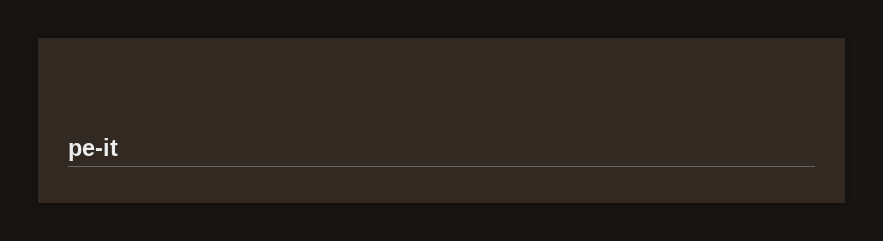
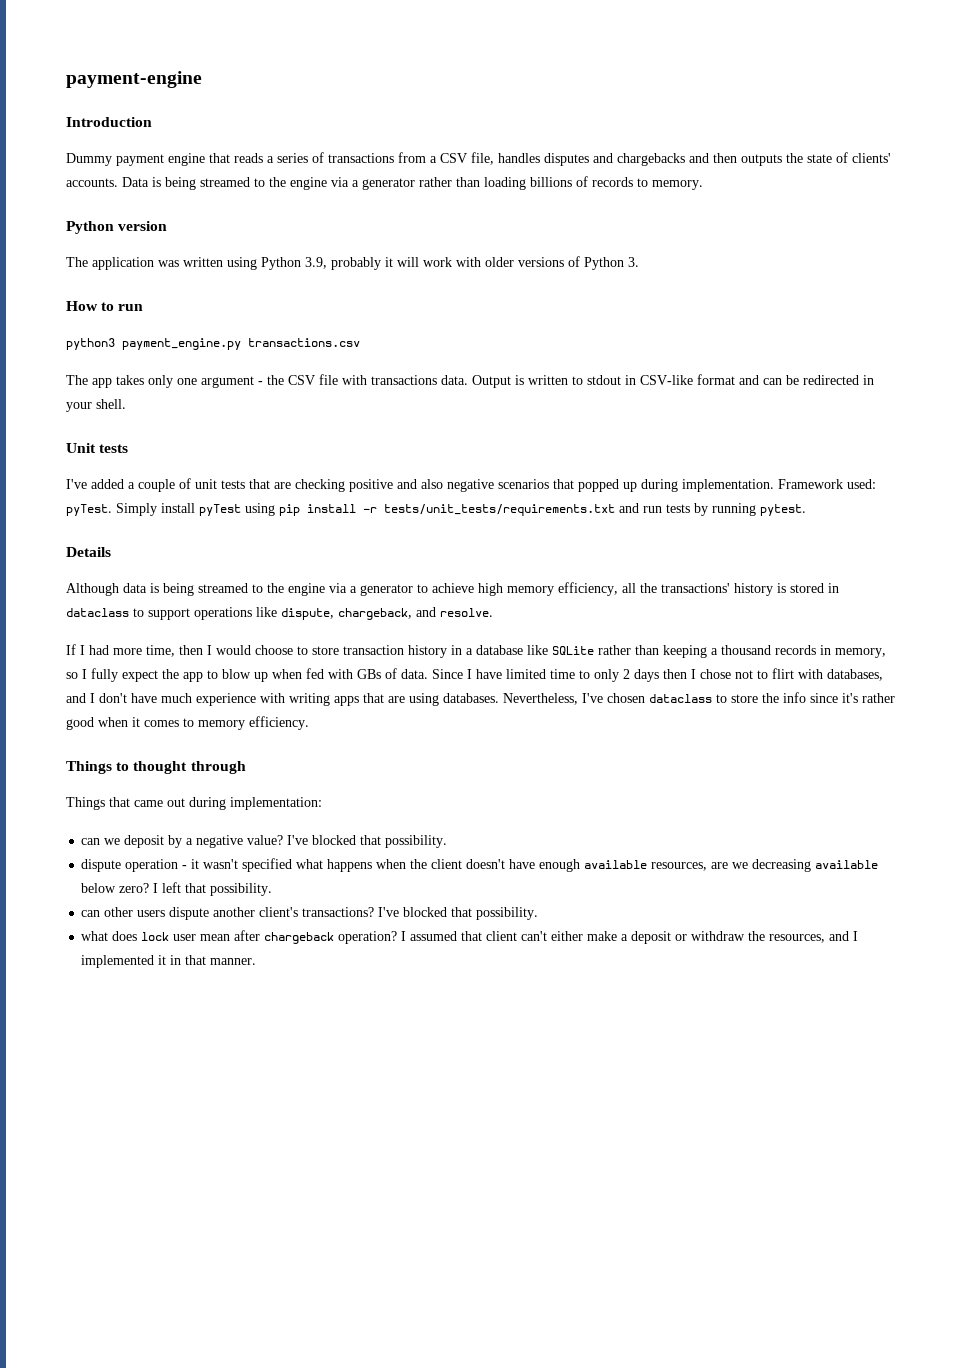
[68,138,118,161] pe-it -> [66,71,202,88] [66,117,152,127] [66,152,891,166] [66,176,703,190] [66,221,168,234] [66,256,639,270] [66,301,144,311] [66,338,360,350] [66,374,874,388] [66,399,126,412] [66,443,129,453] [66,478,876,492] [66,503,806,516] [66,547,111,557] [66,582,839,596] [66,607,493,620] [66,644,886,658] [66,668,883,682] [66,692,895,706] [66,716,309,730] [66,761,246,774] [66,797,322,810] [81,835,448,848] [81,858,879,872] [81,882,273,896] [81,907,539,920] [81,930,859,944] [81,955,257,968] payment-engine // Introduction // Dummy payment engine that reads a series of transactions from a CSV file, handles disputes and chargebacks and then outputs the state of clients' accounts. Data is being streamed to the engine via a generator rather than loading billions of records to memory. // Python version // The application was written using Python 3.9, probably it will work with older versions of Python 3. // How to run // python3 payment_engine.py transactions.csv // The app takes only one argument - the CSV file with transactions data. Output is written to stdout in CSV-like format and can be redirected in your shell. // Unit tests // I've added a couple of unit tests that are checking positive and also negative scenarios that popped up during implementation. Framework used: pyTest. Simply install pyTest using pip install -r tests/unit_tests/requirements.txt and run tests by running pytest. // Details // Although data is being streamed to the engine via a generator to achieve high memory efficiency, all the transactions' history is stored in dataclass to support operations like dispute, chargeback, and resolve. // If I had more time, then I would choose to store transaction history in a database like SQLite rather than keeping a thousand records in memory, so I fully expect the app to blow up when fed with GBs of data. Since I have limited time to only 2 days then I chose not to flirt with databases, and I don't have much experience with writing apps that are using databases. Nevertheless, I've chosen dataclass to store the info since it's rather good when it comes to memory efficiency. // Things to thought through // Things that came out during implementation: // can we deposit by a negative value? I've blocked that possibility. // dispute operation - it wasn't specified what happens when the client doesn't have enough available resources, are we decreasing available below zero? I left that possibility. // can other users dispute another client's transactions? I've blocked that possibility. // what does lock user mean after chargeback operation? I assumed that client can't either make a deposit or withdraw the resources, and I implemented it in that manner.

